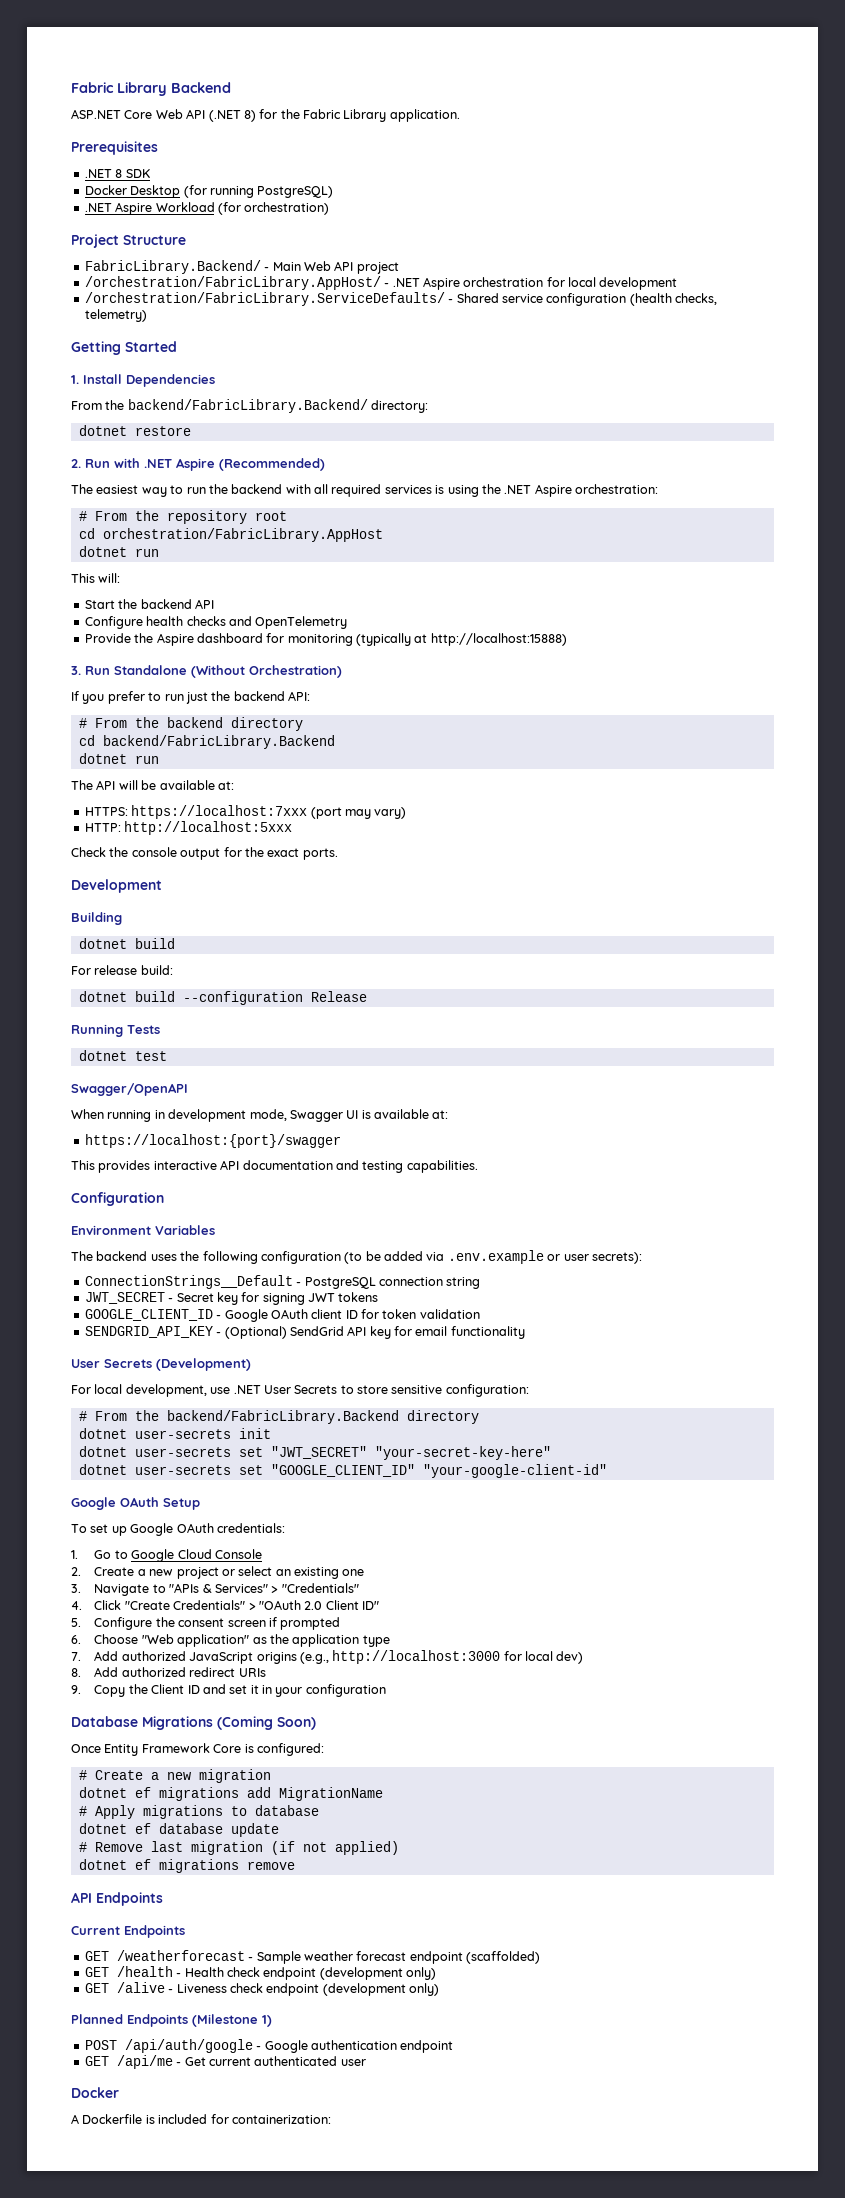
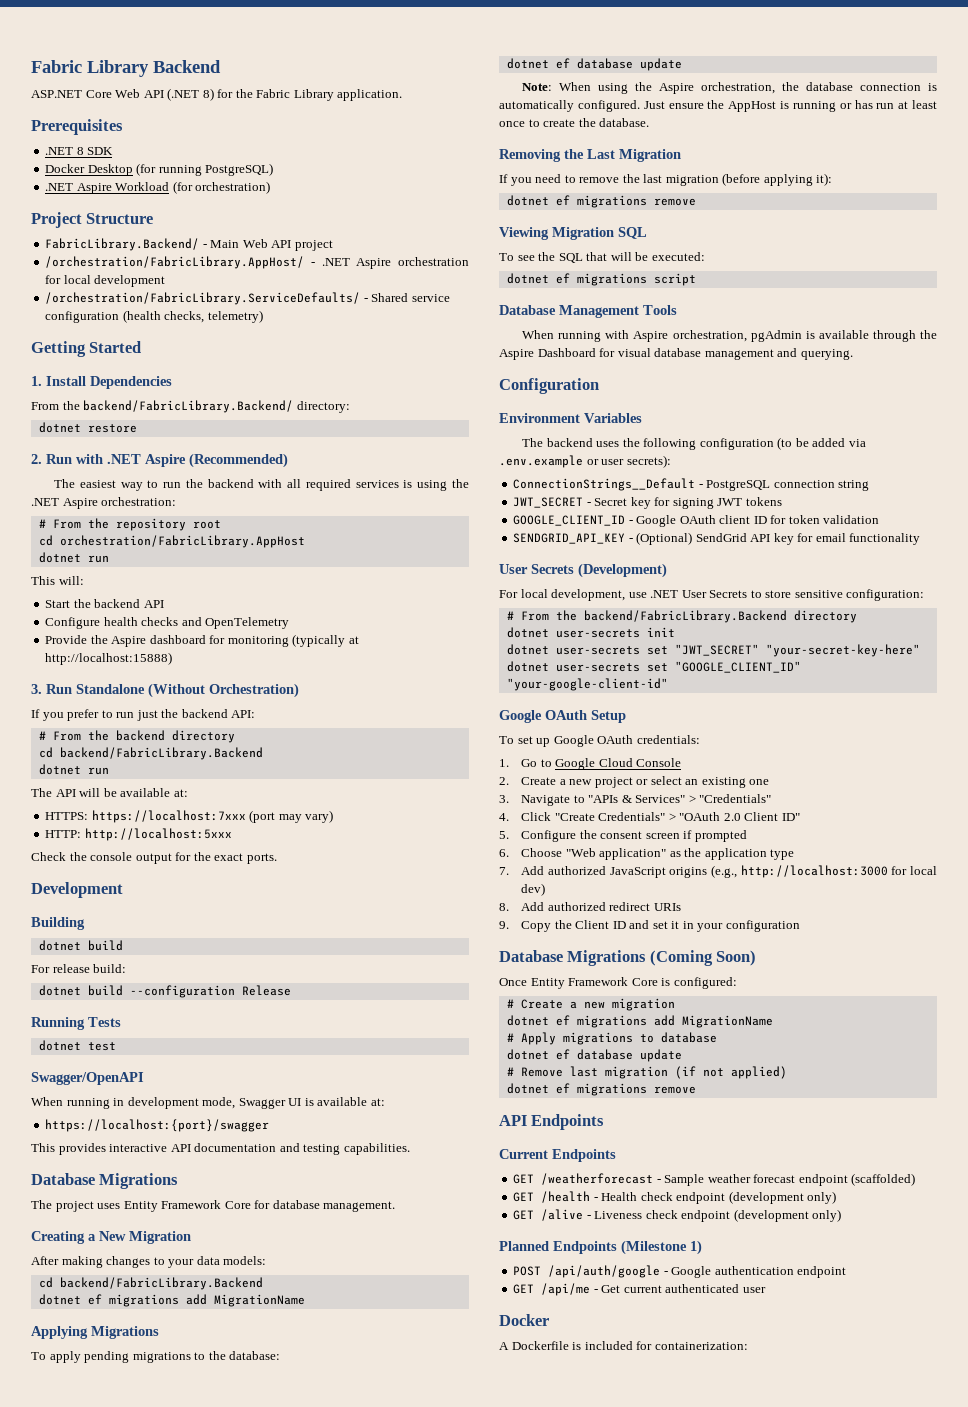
(478, 1166) none -> [31,1173,179,1189] [31,1200,396,1212] [31,1231,191,1244] [31,1256,267,1268] [38,1277,263,1290] [38,1294,305,1307] [31,1326,159,1339] [31,1351,281,1363] [506,58,682,71] [522,82,938,94] [499,100,937,112] [499,118,650,127] [499,149,681,162] [499,173,833,186] [506,195,696,208] [499,227,647,240] [499,252,705,263] [506,273,696,286] [499,305,677,318] [522,330,937,342] [499,348,853,360] // Database Migrations // The project uses Entity Framework Core for database management. // Creating a New Migration // After making changes to your data models: // cd backend/FabricLibrary.Backend // dotnet ef migrations add MigrationName // Applying Migrations // To apply pending migrations to the database: // dotnet ef database update // Note: When using the Aspire orchestration, the database connection is automatically configured. Just ensure the AppHost is running or has run at least once to create the database. // Removing the Last Migration // If you need to remove the last migration (before applying it): // dotnet ef migrations remove // Viewing Migration SQL // To see the SQL that will be executed: // dotnet ef migrations script // Database Management Tools // When running with Aspire orchestration, pgAdmin is available through the Aspire Dashboard for visual database management and querying.

